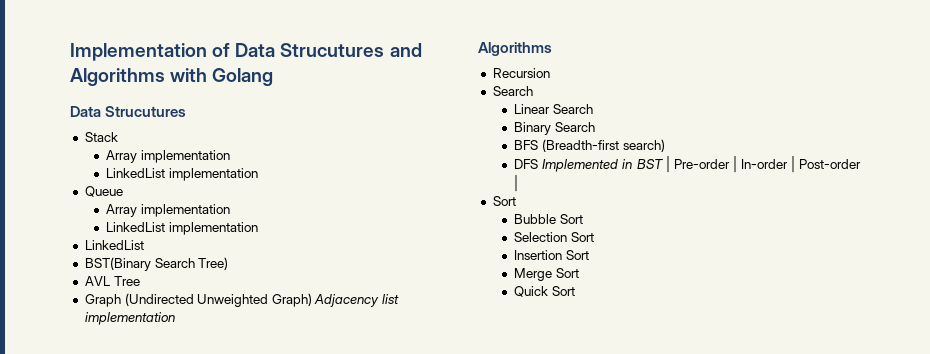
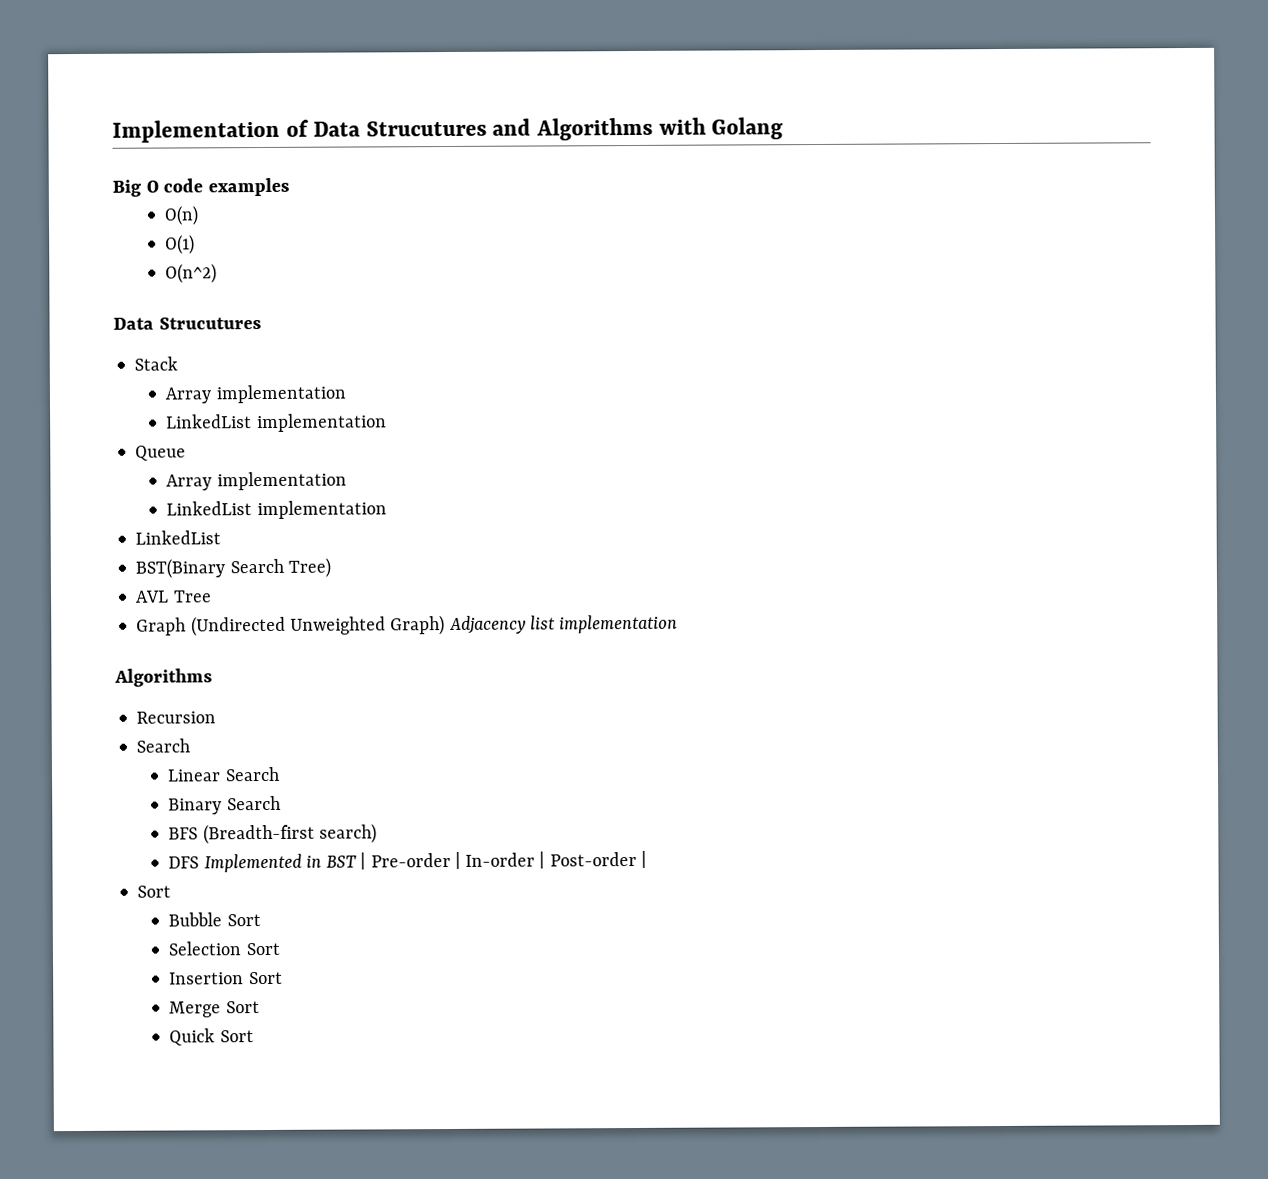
(274, 77) none -> [112,177,291,197] [164,205,200,226] [165,234,196,255] [165,263,218,284] // Big O code examples // O(n) // O(1) // O(n^2)

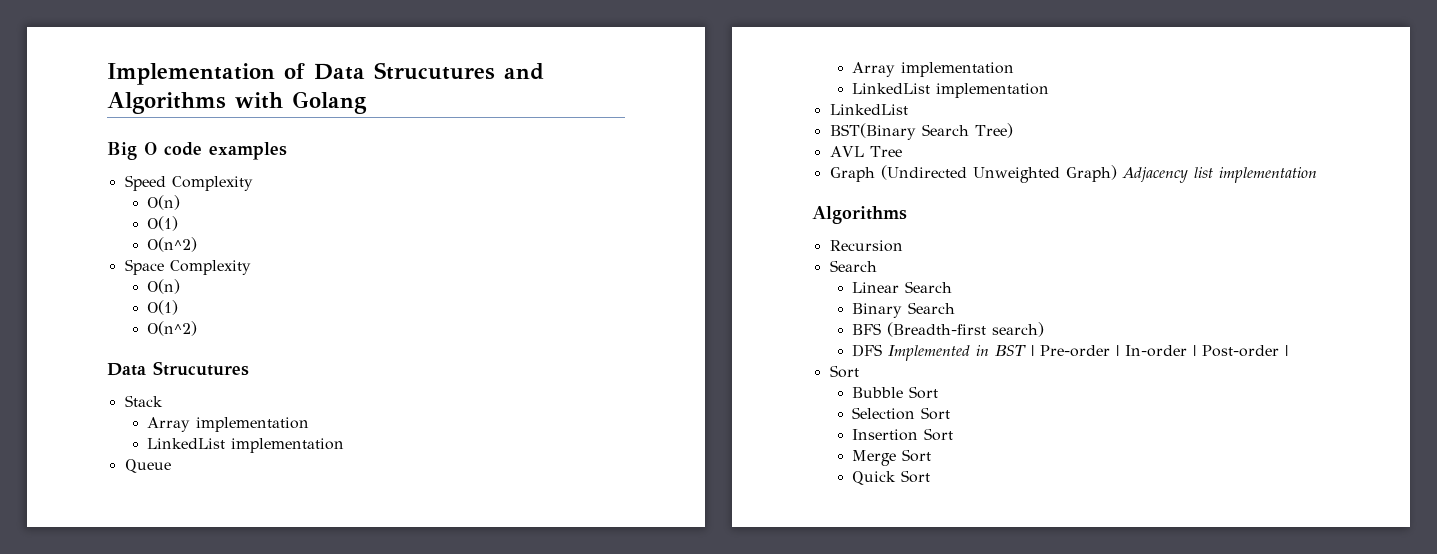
(291, 187) none -> [124,175,253,191] [147,195,181,210] [147,216,179,231] [147,237,198,252] [124,259,251,275] // Speed Complexity // O(n) // O(1) // O(n^2) // Space Complexity

